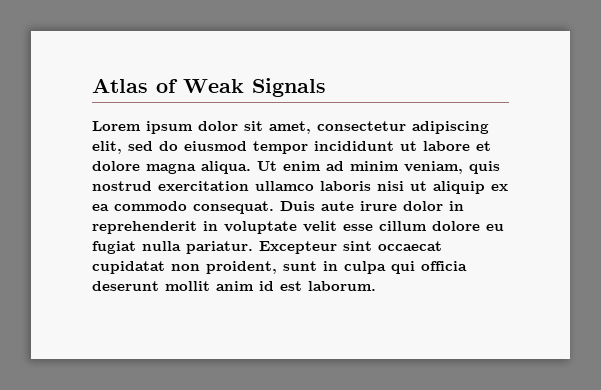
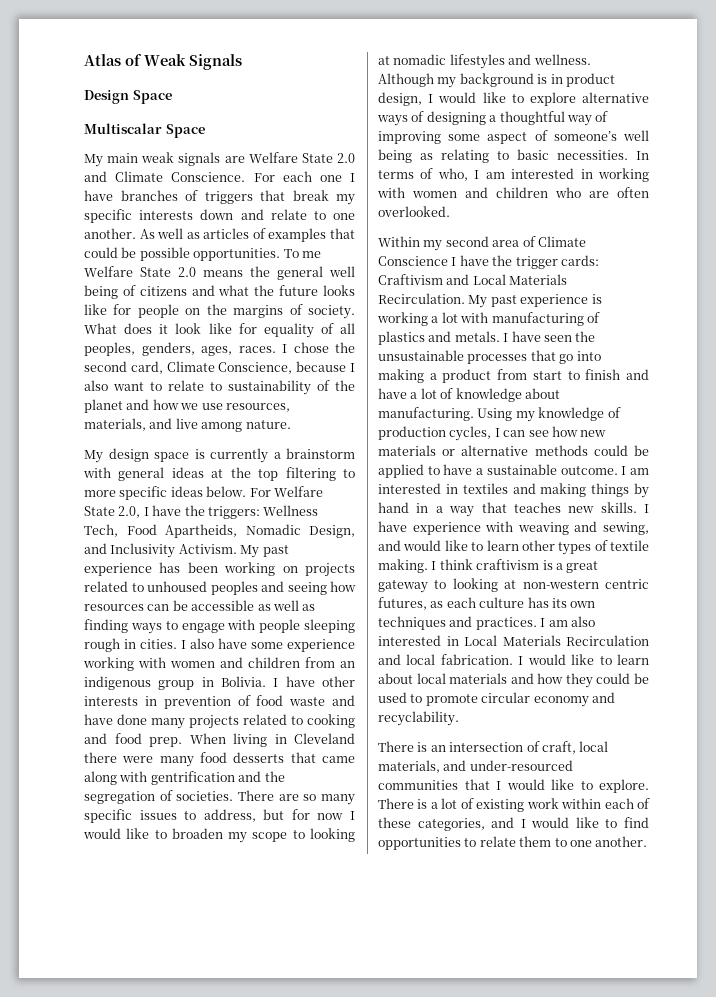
[92,121,489,134] [92,141,491,154] [92,161,500,174] [92,181,508,194] [92,201,464,214] [92,221,504,234] [92,241,442,254] [92,261,467,274] [92,281,376,291] Lorem ipsum dolor sit amet, consectetur adipiscing elit, sed do eiusmod tempor incididunt ut labore et dolore magna aliqua. Ut enim ad minim veniam, quis nostrud exercitation ullamco laboris nisi ut aliquip ex ea commodo consequat. Duis aute irure dolor in reprehenderit in voluptate velit esse cillum dolore eu fugiat nulla pariatur. Excepteur sint occaecat cupidatat non proident, sunt in culpa qui officia deserunt mollit anim id est laborum. -> [84,90,172,104] [84,123,205,138] [84,152,355,167] [84,171,355,182] [84,190,355,205] [84,209,355,223] [84,228,355,242] [84,247,321,261] [84,266,355,280] [84,285,355,299] [84,304,355,319] [84,323,355,338] [84,342,355,356] [84,361,356,374] [84,380,355,395] [84,399,290,413] [84,418,291,432] [84,448,355,463] [83,467,355,481] [84,486,323,500] [84,505,319,519] [84,524,355,538] [84,543,289,558] [84,562,355,577] [84,581,356,595] [84,600,316,611] [84,619,355,634] [84,638,355,652] [83,657,355,671] [84,676,355,690] [84,695,356,709] [84,714,355,729] [84,733,355,747] [84,752,355,767] [84,771,285,785] [84,790,355,805] [84,809,355,823] [83,828,355,843] [378,54,591,69] [378,73,615,88] [378,92,649,106] [377,111,609,126] [378,130,649,144] [378,149,649,163] [378,168,649,182] [377,187,649,198] [378,206,450,217] [378,236,586,251] [378,255,599,269] [378,274,568,285] [378,293,602,308] [377,312,600,326] [378,331,596,345] [378,350,601,364] [378,369,649,383] [378,388,560,402] [378,407,621,422] [378,426,607,441] [378,445,649,456] [378,464,649,478] [378,483,649,498] [378,502,649,517] [378,521,649,535] [378,540,649,555] [378,559,599,573] [378,578,649,593] [378,597,596,610] [378,616,595,630] [378,635,649,646] [378,654,649,665] [378,673,649,688] [378,692,615,707] [378,711,459,726] [378,741,609,754] [378,760,573,773] [378,779,649,793] [378,798,650,812] [378,817,649,831] [378,836,648,850] Design Space // Multiscalar Space // My main weak signals are Welfare State 2.0 and Climate Conscience. For each one I have branches of triggers that break my specific interests down and relate to one another. As well as articles of examples that could be possible opportunities. To me Welfare State 2.0 means the general well being of citizens and what the future looks like for people on the margins of society. What does it look like for equality of all peoples, genders, ages, races. I chose the second card, Climate Conscience, because I also want to relate to sustainability of the planet and how we use resources, materials, and live among nature. // My design space is currently a brainstorm with general ideas at the top filtering to more specific ideas below. For Welfare State 2.0, I have the triggers: Wellness Tech, Food Apartheids, Nomadic Design, and Inclusivity Activism. My past experience has been working on projects related to unhoused peoples and seeing how resources can be accessible as well as finding ways to engage with people sleeping rough in cities. I also have some experience working with women and children from an indigenous group in Bolivia. I have other interests in prevention of food waste and have done many projects related to cooking and food prep. When living in Cleveland there were many food desserts that came along with gentrification and the segregation of societies. There are so many specific issues to address, but for now I would like to broaden my scope to looking at nomadic lifestyles and wellness. Although my background is in product design, I would like to explore alternative ways of designing a thoughtful way of improving some aspect of someone’s well being as relating to basic necessities. In terms of who, I am interested in working with women and children who are often overlooked. // Within my second area of Climate Conscience I have the trigger cards: Craftivism and Local Materials Recirculation. My past experience is working a lot with manufacturing of plastics and metals. I have seen the unsustainable processes that go into making a product from start to finish and have a lot of knowledge about manufacturing. Using my knowledge of production cycles, I can see how new materials or alternative methods could be applied to have a sustainable outcome. I am interested in textiles and making things by hand in a way that teaches new skills. I have experience with weaving and sewing, and would like to learn other types of textile making. I think craftivism is a great gateway to looking at non-western centric futures, as each culture has its own techniques and practices. I am also interested in Local Materials Recirculation and local fabrication. I would like to learn about local materials and how they could be used to promote circular economy and recyclability. // There is an intersection of craft, local materials, and under-resourced communities that I would like to explore. There is a lot of existing work within each of these categories, and I would like to find opportunities to relate them to one another.

